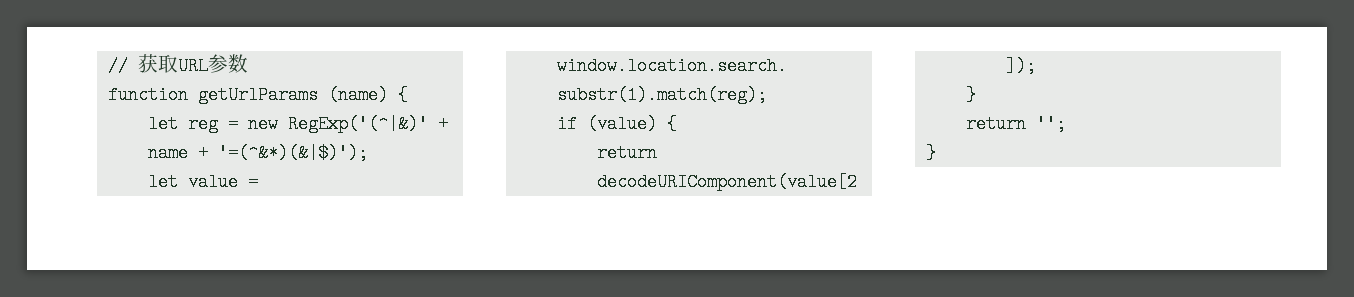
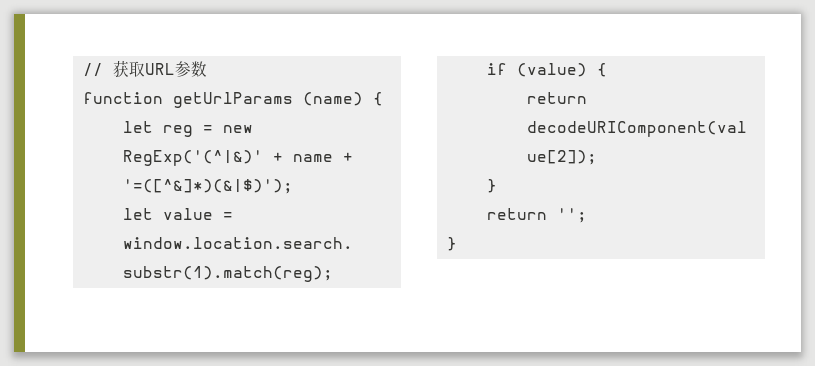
[217,144,368,162] '=(^&*)(&|$)'); -> [122,179,293,194] '=([^&]*)(&|$)');

